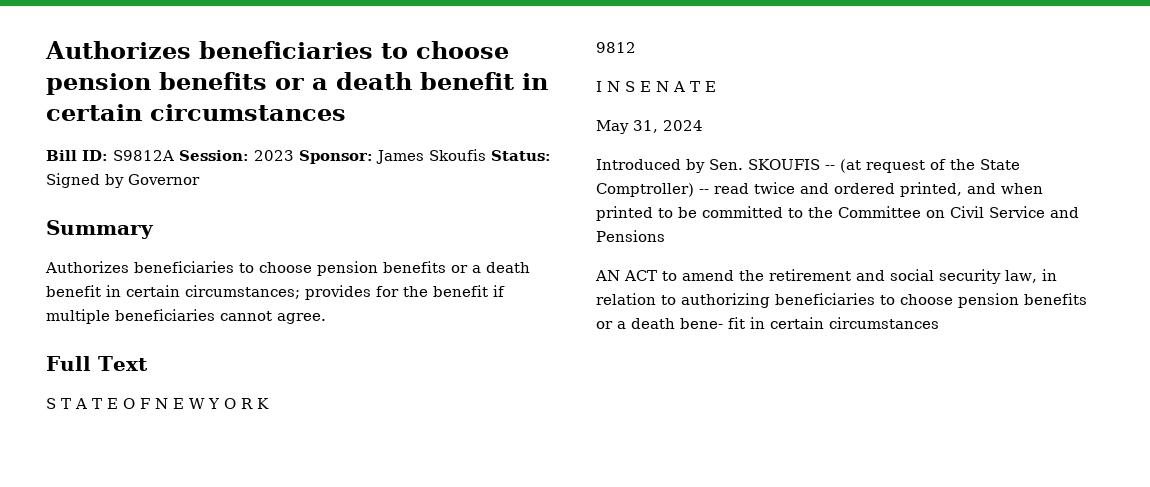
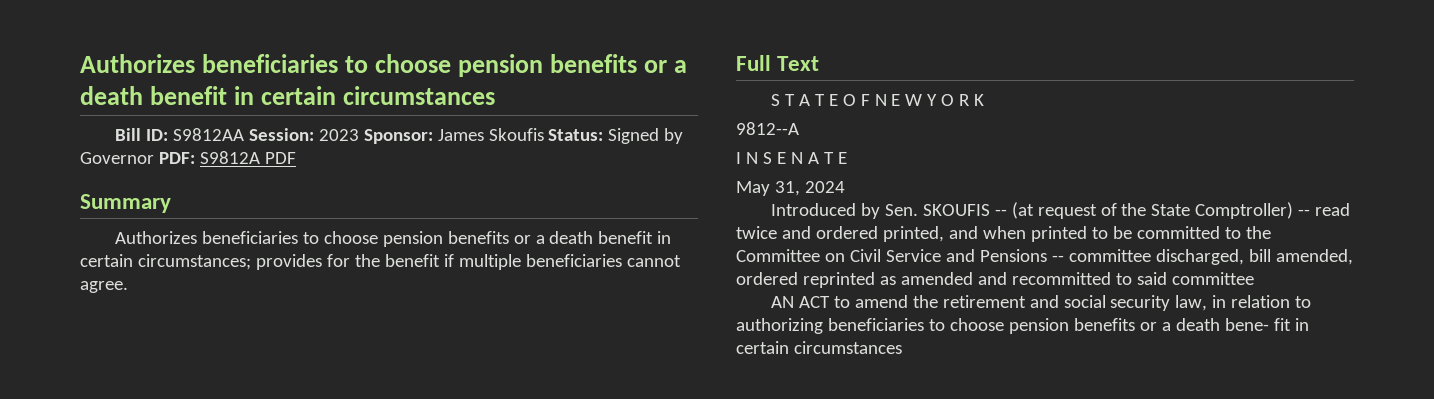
[113,150,174,161] S9812A -> [172,128,244,141] S9812AA
(200, 179) none -> [158,151,296,164] PDF: S9812A PDF
[596,42,636,53] 9812 -> [736,122,799,135] 9812--A
(665, 236) none -> [1051,249,1353,265] [736,272,1254,288] -- committee discharged, bill amended, ordered reprinted as amended and recommitted to said committee

